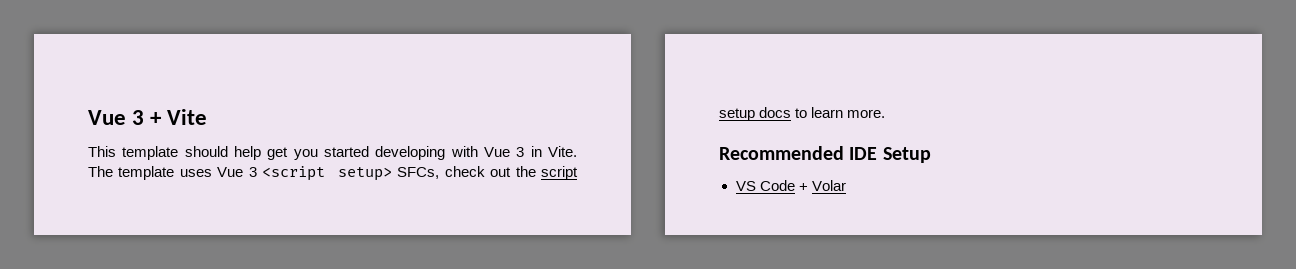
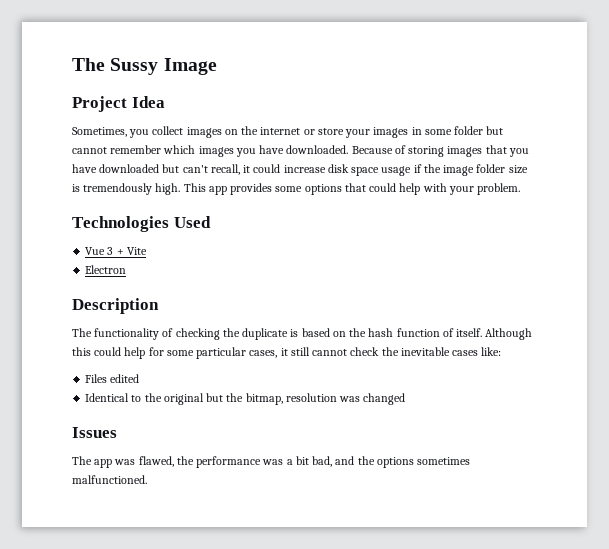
[88,109,208,125] [88,146,577,160] [88,166,578,181] [719,107,886,121] [719,146,931,163] [735,180,846,191] Vue 3 + Vite // This template should help get you started developing with Vue 3 in Vite. The template uses Vue 3 <script setup> SFCs, check out the script setup docs to learn more. // Recommended IDE Setup // VS Code + Volar -> [72,58,217,75] [72,96,165,112] [72,126,504,138] [72,145,529,157] [72,164,528,176] [72,183,521,195] [72,216,211,232] [85,247,147,255] [85,265,127,274] [72,298,159,314] [72,328,533,340] [72,347,502,359] [85,374,140,383] [85,393,406,405] [72,427,117,438] [72,456,471,468] [72,475,147,484] The Sussy Image // Project Idea // Sometimes, you collect images on the internet or store your images in some folder but cannot remember which images you have downloaded. Because of storing images that you have downloaded but can't recall, it could increase disk space usage if the image folder size is tremendously high. This app provides some options that could help with your problem. // Technologies Used // Vue 3 + Vite // Electron // Description // The functionality of checking the duplicate is based on the hash function of itself. Although this could help for some particular cases, it still cannot check the inevitable cases like: // Files edited // Identical to the original but the bitmap, resolution was changed // Issues // The app was flawed, the performance was a bit bad, and the options sometimes malfunctioned.

